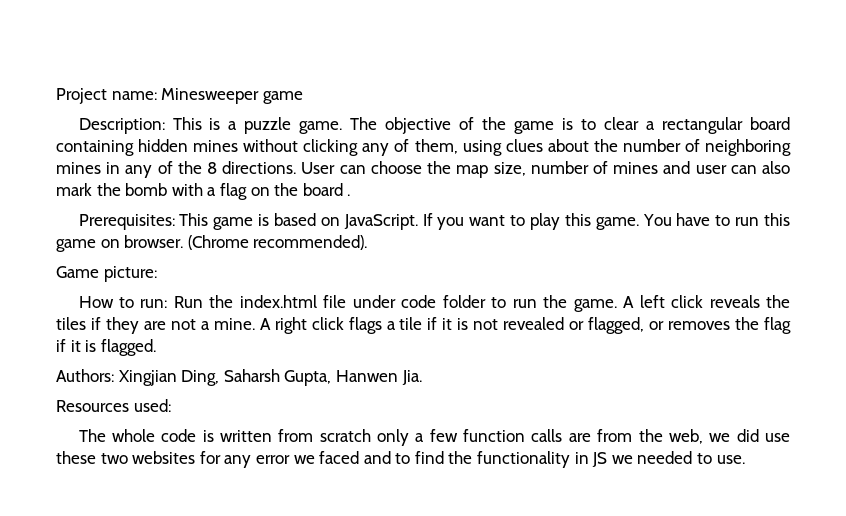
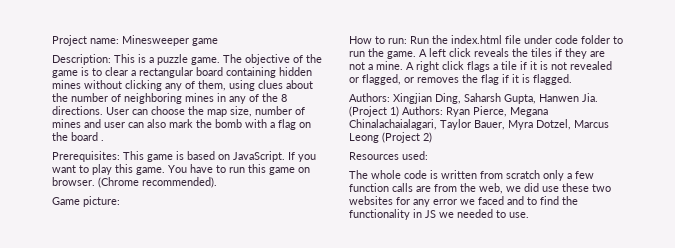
(422, 377) none -> [349,106,548,117] [349,119,609,130] [349,132,432,143] (Project 1) Authors: Ryan Pierce, Megana Chinalachaialagari, Taylor Bauer, Myra Dotzel, Marcus Leong (Project 2)

